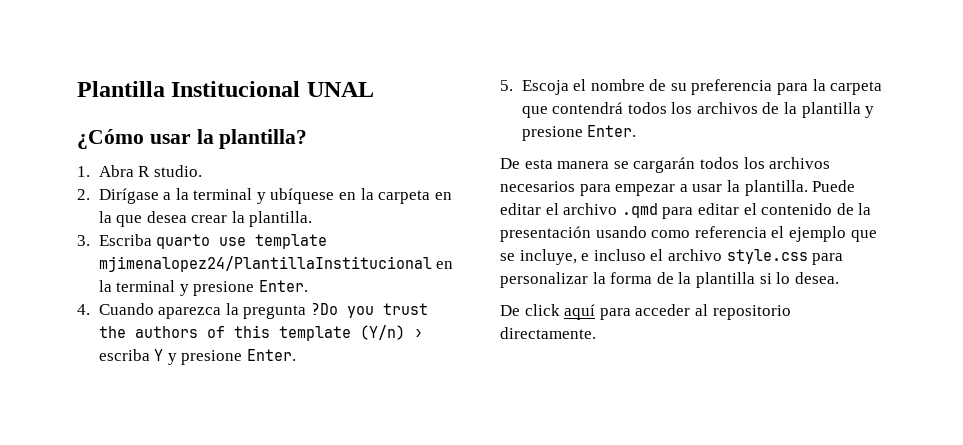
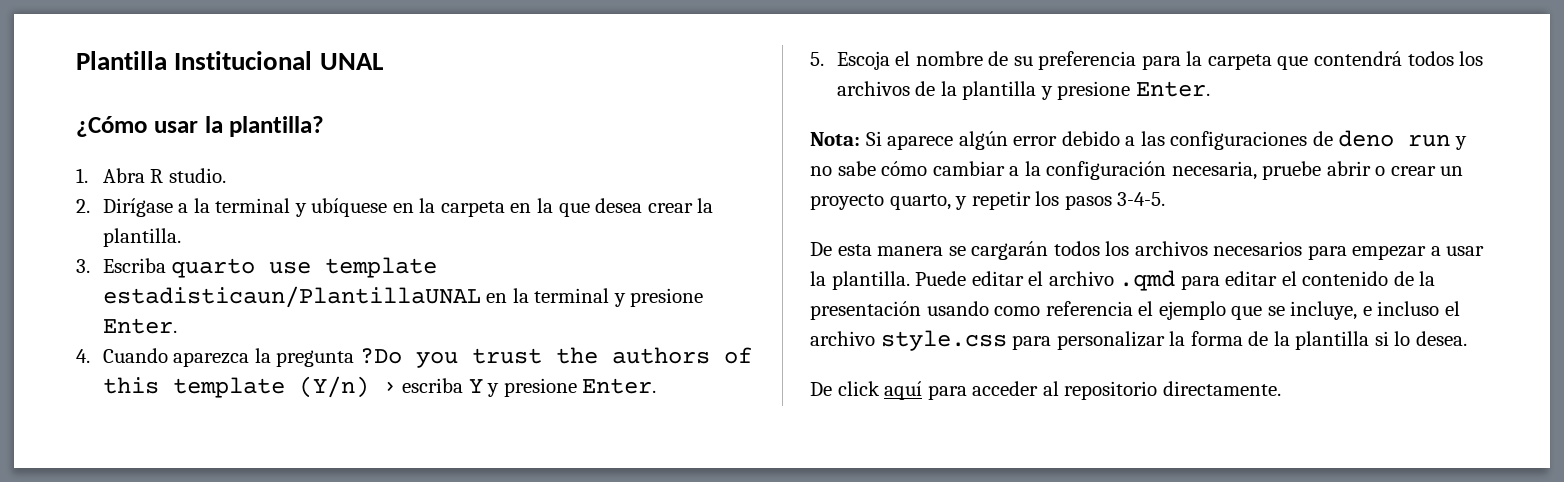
[98,256,432,272] mjimenalopez24/PlantillaInstitucional -> [102,286,481,308] estadisticaun/PlantillaUNAL
(637, 131) none -> [810,130,1467,150] [810,161,1464,180] [810,191,1166,210] // Nota: Si aparece algún error debido a las configuraciones de deno run y no sabe cómo cambiar a la configuración necesaria, pruebe abrir o crear un proyecto quarto, y repetir los pasos 3-4-5.

